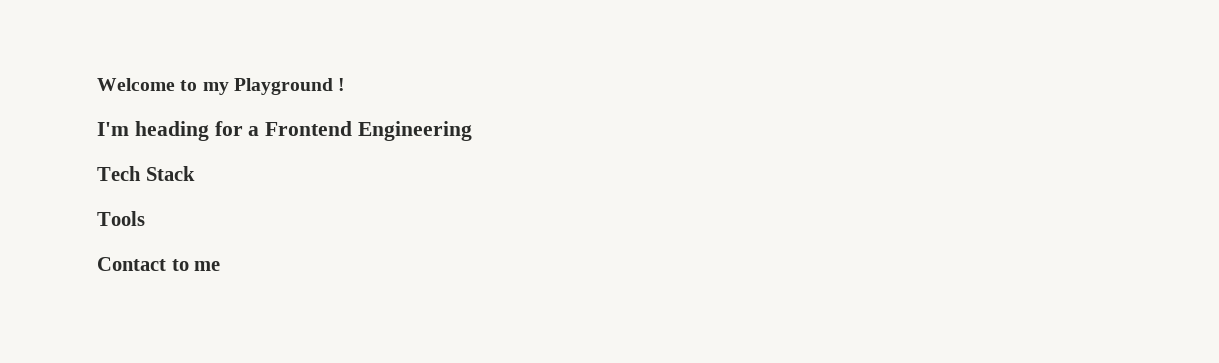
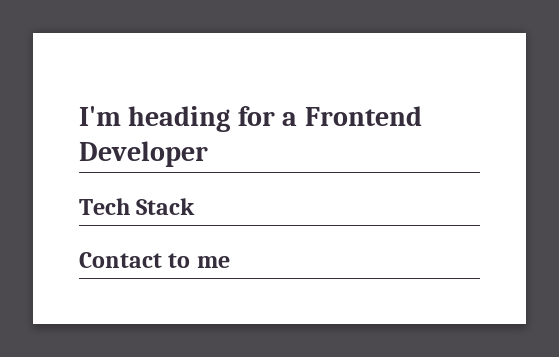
[97,78,346,95] Welcome to my Playground ! // -> (79, 116) none
[358,121,473,141] Engineering -> [79,141,208,167] Developer
[97,211,145,226] // Tools -> (196, 206) none

